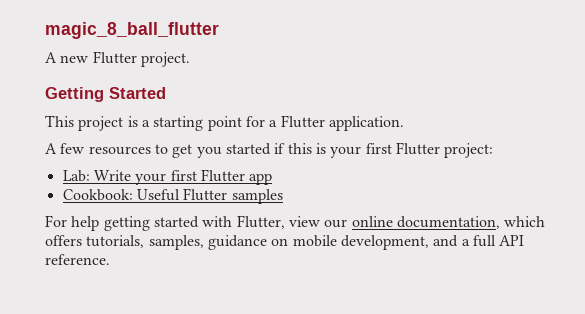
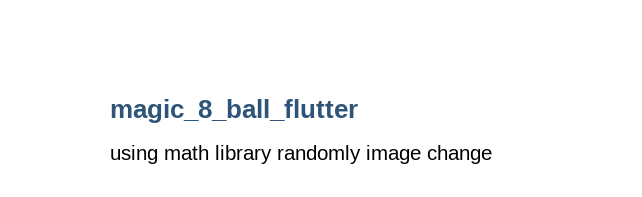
[45,51,190,67] [45,87,166,102] [45,115,404,131] [45,142,494,158] [62,169,273,185] [62,188,283,204] [45,215,546,231] [45,235,525,250] [45,254,110,265] A new Flutter project. // Getting Started // This project is a starting point for a Flutter application. // A few resources to get you started if this is your first Flutter project: // Lab: Write your first Flutter app // Cookbook: Useful Flutter samples // For help getting started with Flutter, view our online documentation, which offers tutorials, samples, guidance on mobile development, and a full API reference. -> [110,145,492,164] using math library randomly image change

